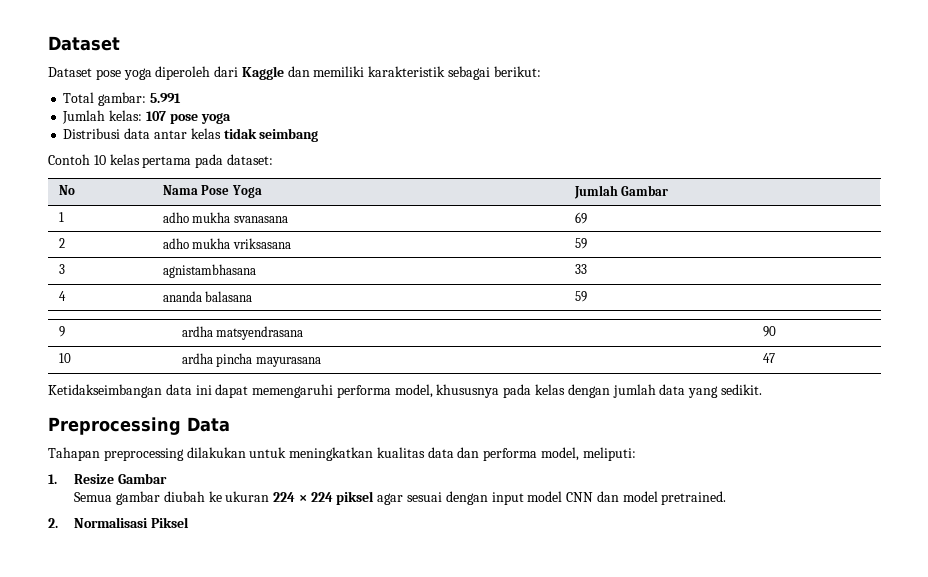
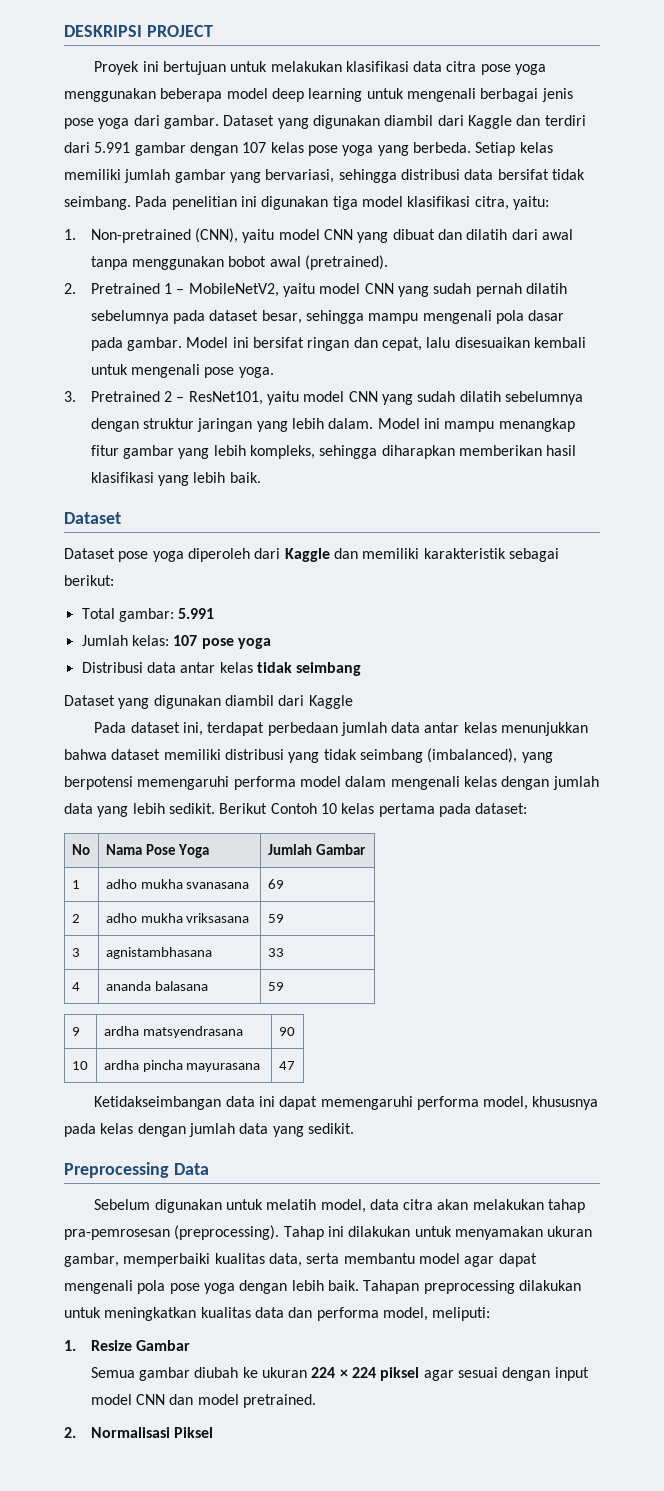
(48, 43) none -> [64,25,213,37] [94,61,547,75] [64,88,573,102] [64,115,586,129] [64,142,553,156] [64,169,585,183] [64,196,549,210] [64,228,573,243] [90,255,388,270] [64,283,567,297] [90,310,565,324] [90,337,586,351] [90,364,274,378] [64,391,583,405] [90,418,575,432] [90,445,577,459] [90,472,261,486] DESKRIPSI PROJECT // Proyek ini bertujuan untuk melakukan klasifikasi data citra pose yoga menggunakan beberapa model deep learning untuk mengenali berbagai jenis pose yoga dari gambar. Dataset yang digunakan diambil dari Kaggle dan terdiri dari 5.991 gambar dengan 107 kelas pose yoga yang berbeda. Setiap kelas memiliki jumlah gambar yang bervariasi, sehingga distribusi data bersifat tidak seimbang. Pada penelitian ini digunakan tiga model klasifikasi citra, yaitu: // 1. Non-pretrained (CNN), yaitu model CNN yang dibuat dan dilatih dari awal tanpa menggunakan bobot awal (pretrained). // 2. Pretrained 1 – MobileNetV2, yaitu model CNN yang sudah pernah dilatih sebelumnya pada dataset besar, sehingga mampu mengenali pola dasar pada gambar. Model ini bersifat ringan dan cepat, lalu disesuaikan kembali untuk mengenali pose yoga. // 3. Pretrained 2 – ResNet101, yaitu model CNN yang sudah dilatih sebelumnya dengan struktur jaringan yang lebih dalam. Model ini mampu menangkap fitur gambar yang lebih kompleks, sehingga diharapkan memberikan hasil klasifikasi yang lebih baik. //
(319, 135) none -> [64,695,353,709] [94,722,589,736] [64,748,553,763] [64,776,599,790] [64,803,268,817] Dataset yang digunakan diambil dari Kaggle // Pada dataset ini, terdapat perbedaan jumlah data antar kelas menunjukkan bahwa dataset memiliki distribusi yang tidak seimbang (imbalanced), yang berpotensi memengaruhi performa model dalam mengenali kelas dengan jumlah data yang lebih sedikit. Berikut
(230, 424) none -> [94,1199,586,1213] [64,1225,593,1240] [64,1253,537,1267] [64,1280,359,1294] Sebelum digunakan untuk melatih model, data citra akan melakukan tahap pra-pemrosesan (preprocessing). Tahap ini dilakukan untuk menyamakan ukuran gambar, memperbaiki kualitas data, serta membantu model agar dapat mengenali pola pose yoga dengan lebih baik.

